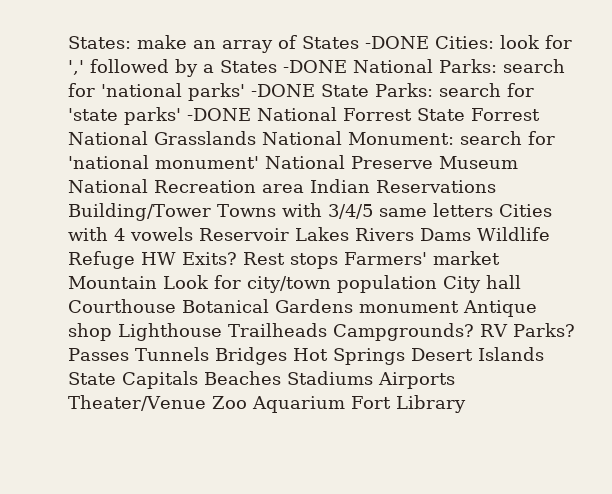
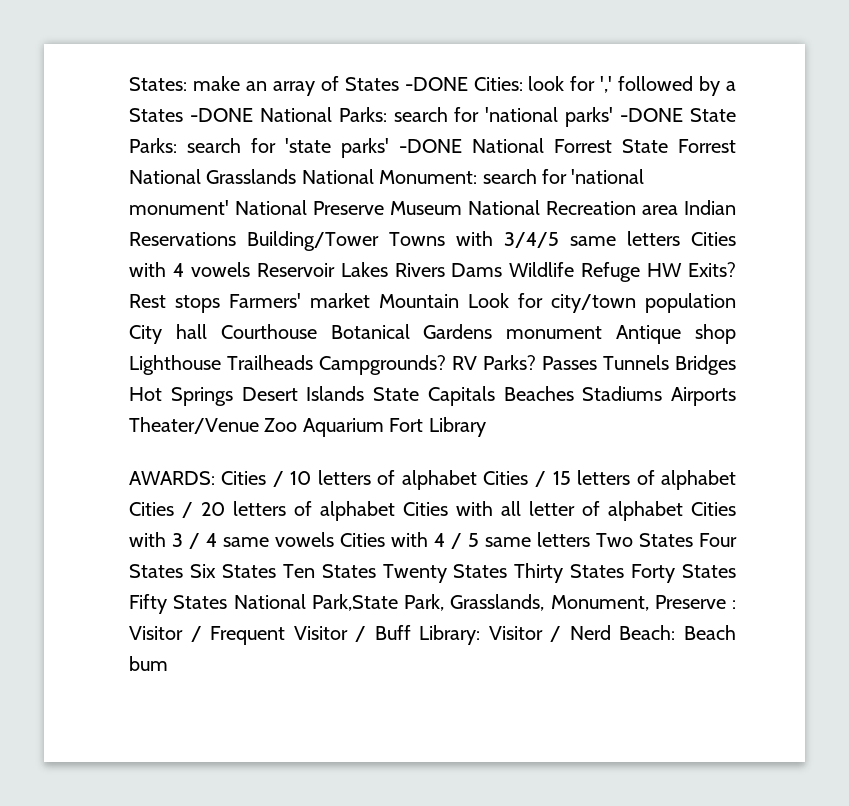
(466, 404) none -> [129,470,737,490] [129,501,736,521] [129,532,738,549] [129,563,736,583] [129,594,736,614] [129,625,736,645] [129,656,168,671] // AWARDS: Cities / 10 letters of alphabet Cities / 15 letters of alphabet Cities / 20 letters of alphabet Cities with all letter of alphabet Cities with 3 / 4 same vowels Cities with 4 / 5 same letters Two States Four States Six States Ten States Twenty States Thirty States Forty States Fifty States National Park,State Park, Grasslands, Monument, Preserve : Visitor / Frequent Visitor / Buff Library: Visitor / Nerd Beach: Beach bum

